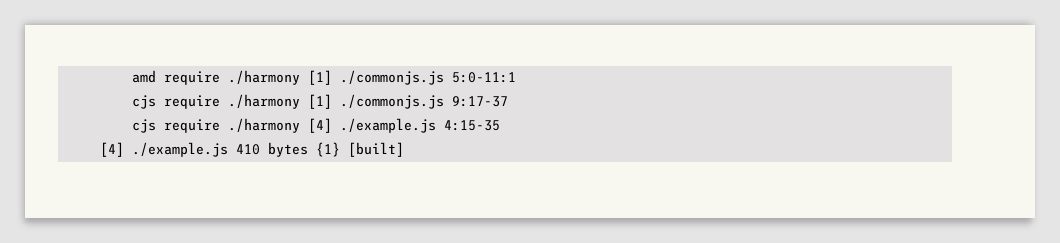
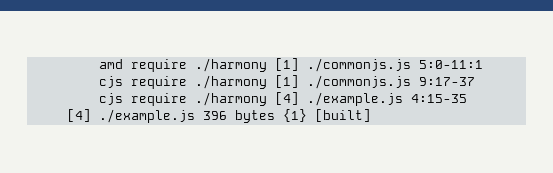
[235,144,260,155] 410 -> [202,111,227,120] 396

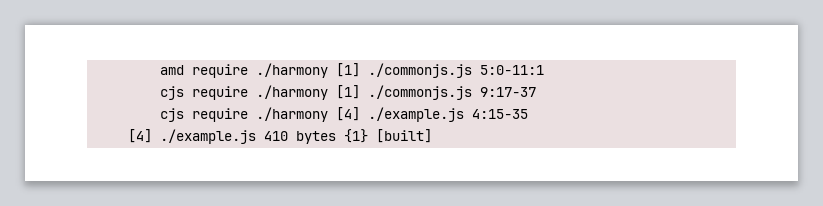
[202,111,227,120] 396 -> [263,131,288,141] 410

